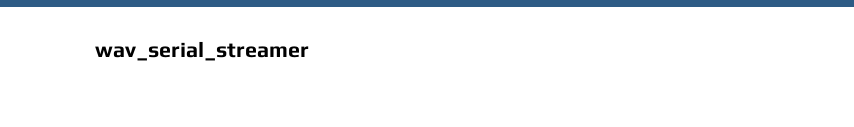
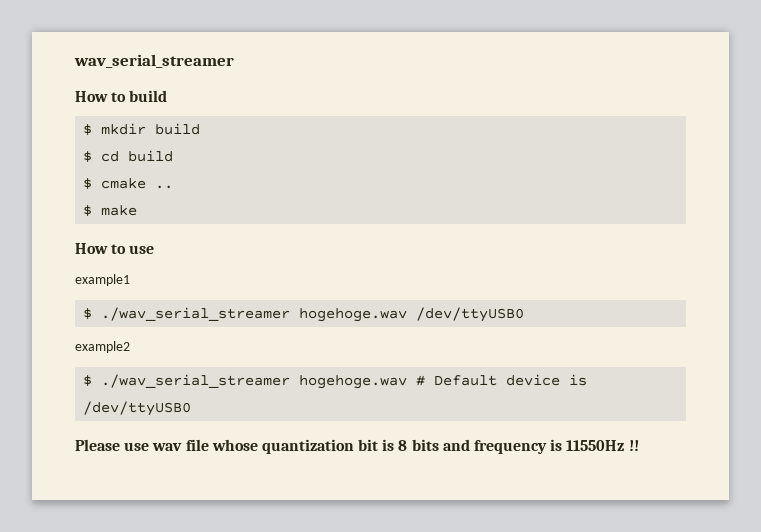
(309, 51) none -> [75,90,168,102] [83,123,201,135] [83,150,174,162] [83,178,174,189] [83,205,138,216] [75,243,155,254] [75,274,130,286] [83,307,525,322] [75,341,130,353] [83,374,588,389] [83,401,192,416] [75,439,639,454] // How to build // $ mkdir build // $ cd build // $ cmake .. // $ make // How to use // example1 // $ ./wav_serial_streamer hogehoge.wav /dev/ttyUSB0 // example2 // $ ./wav_serial_streamer hogehoge.wav # Default device is /dev/ttyUSB0 // Please use wav file whose quantization bit is 8 bits and frequency is 11550Hz !!

